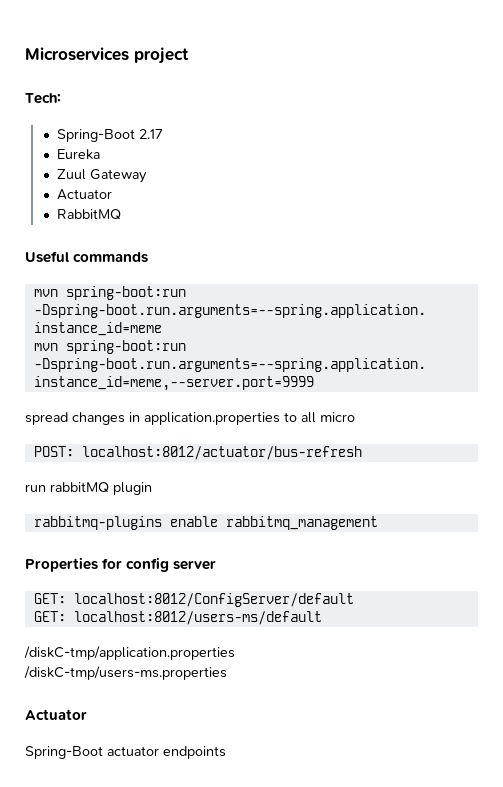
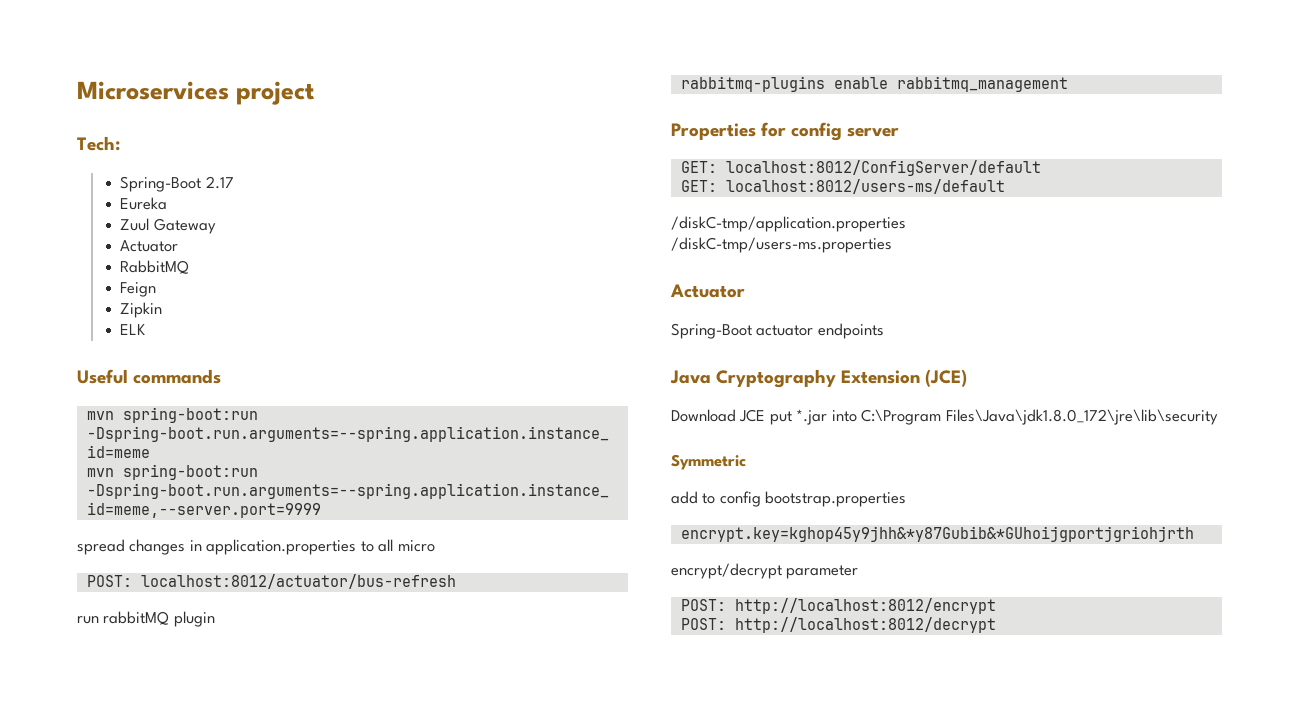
(122, 214) none -> [120,282,157,297] [120,302,163,318] [120,324,146,335] // Feign // Zipkin // ELK
(226, 752) none -> [670,369,968,388] [671,409,1218,425] [671,454,746,470] [671,491,907,507] [680,526,1194,542] [671,563,859,579] [680,598,996,614] [680,617,996,633] // Java Cryptography Extension (JCE) // Download JCE put *.jar into C:\Program Files\Java\jdk1.8.0_172\jre\lib\security // Symmetric // add to config bootstrap.properties // encrypt.key=kghop45y9jhh&*y87Gubib&*GUhoijgportjgriohjrth // encrypt/decrypt parameter // POST: http://localhost:8012/encrypt // POST: http://localhost:8012/decrypt

